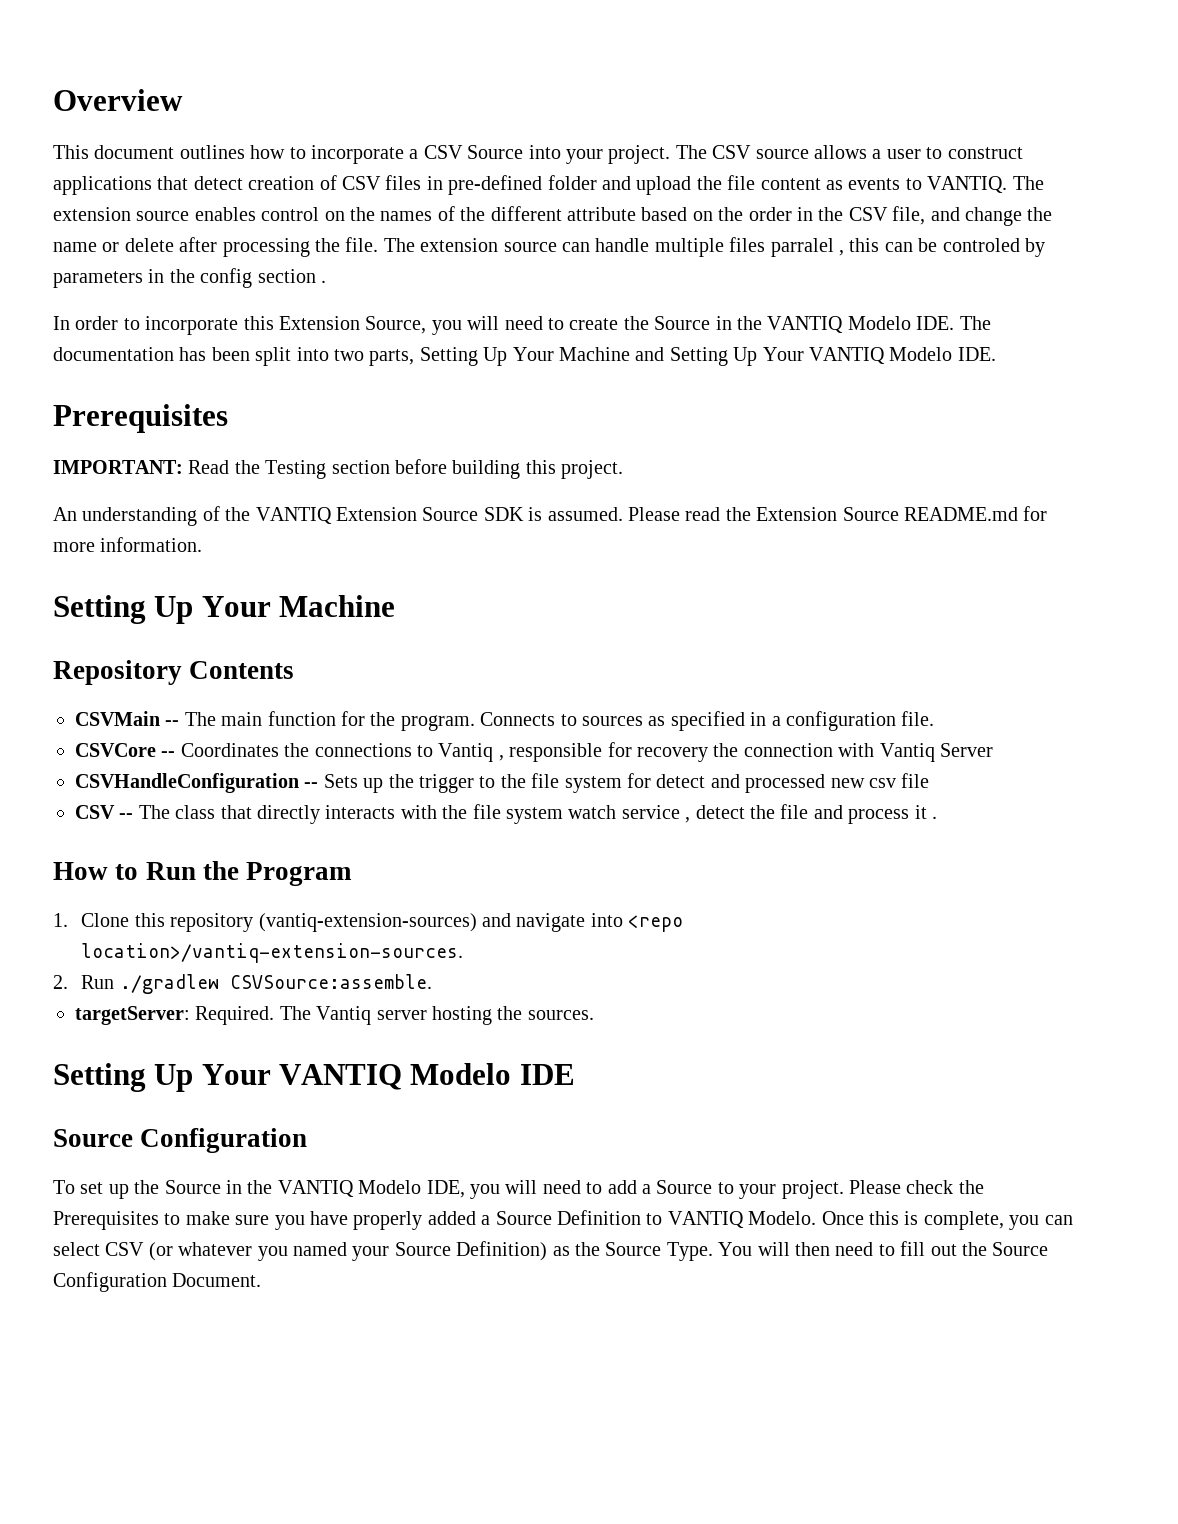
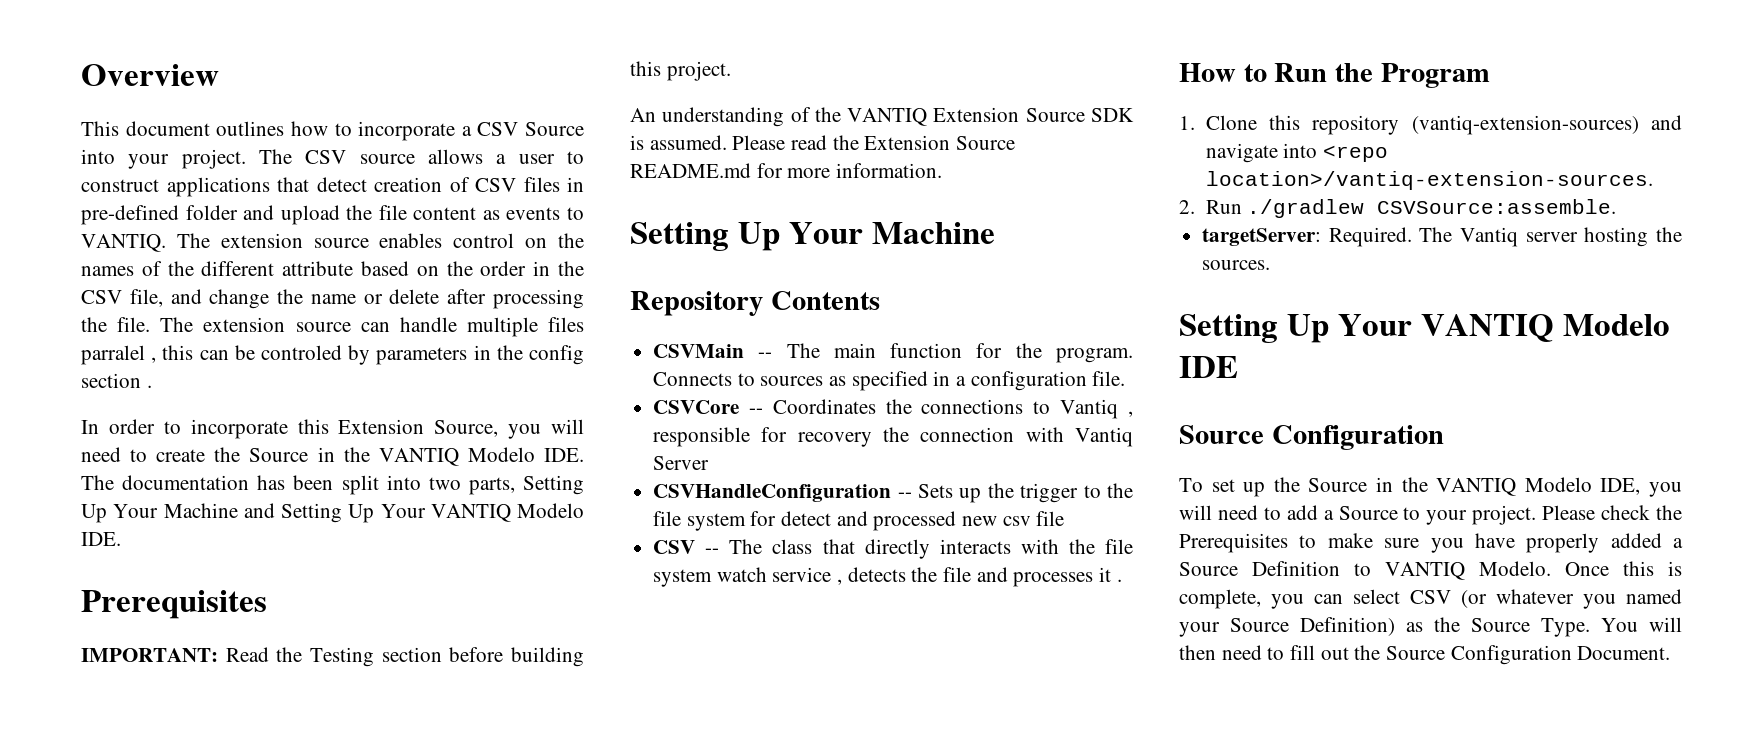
[695,805,745,819] detect -> [847,567,906,582] detects
[848,809,910,824] process -> [1013,572,1094,587] processes

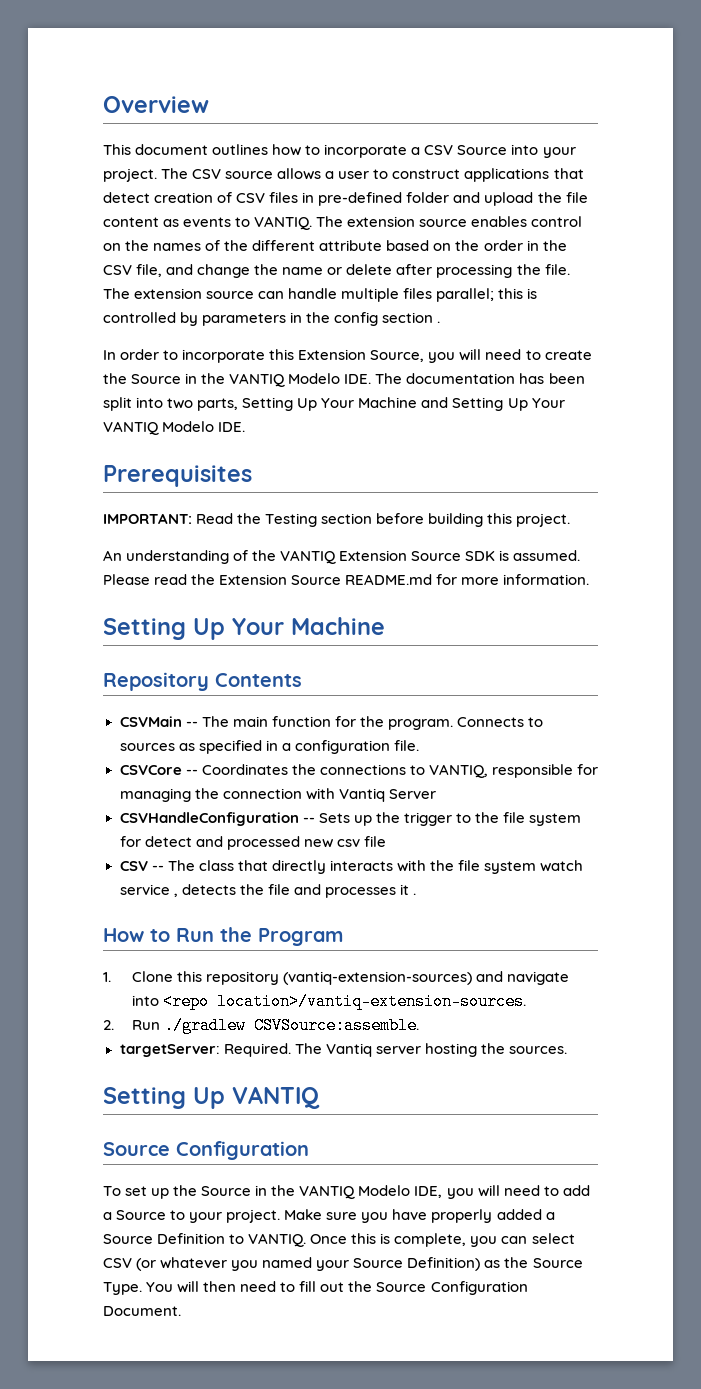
[81,345,342,365] parralel , this can be controled -> [436,288,538,302] [103,312,176,323] parallel; this is controlled
[1060,399,1133,419] Vantiq , -> [428,764,488,778] VANTIQ,
[797,432,872,447] recovery -> [119,788,191,802] managing
[1337,314,1670,342] [1179,356,1238,378] Your VANTIQ Modelo IDE -> [232,1086,320,1109] VANTIQ
[1542,505,1682,520] [1179,533,1373,553] Please check the Prerequisites to make -> [284,1209,323,1220] Make
[1385,561,1551,580] VANTIQ Modelo. -> [248,1233,307,1247] VANTIQ.

